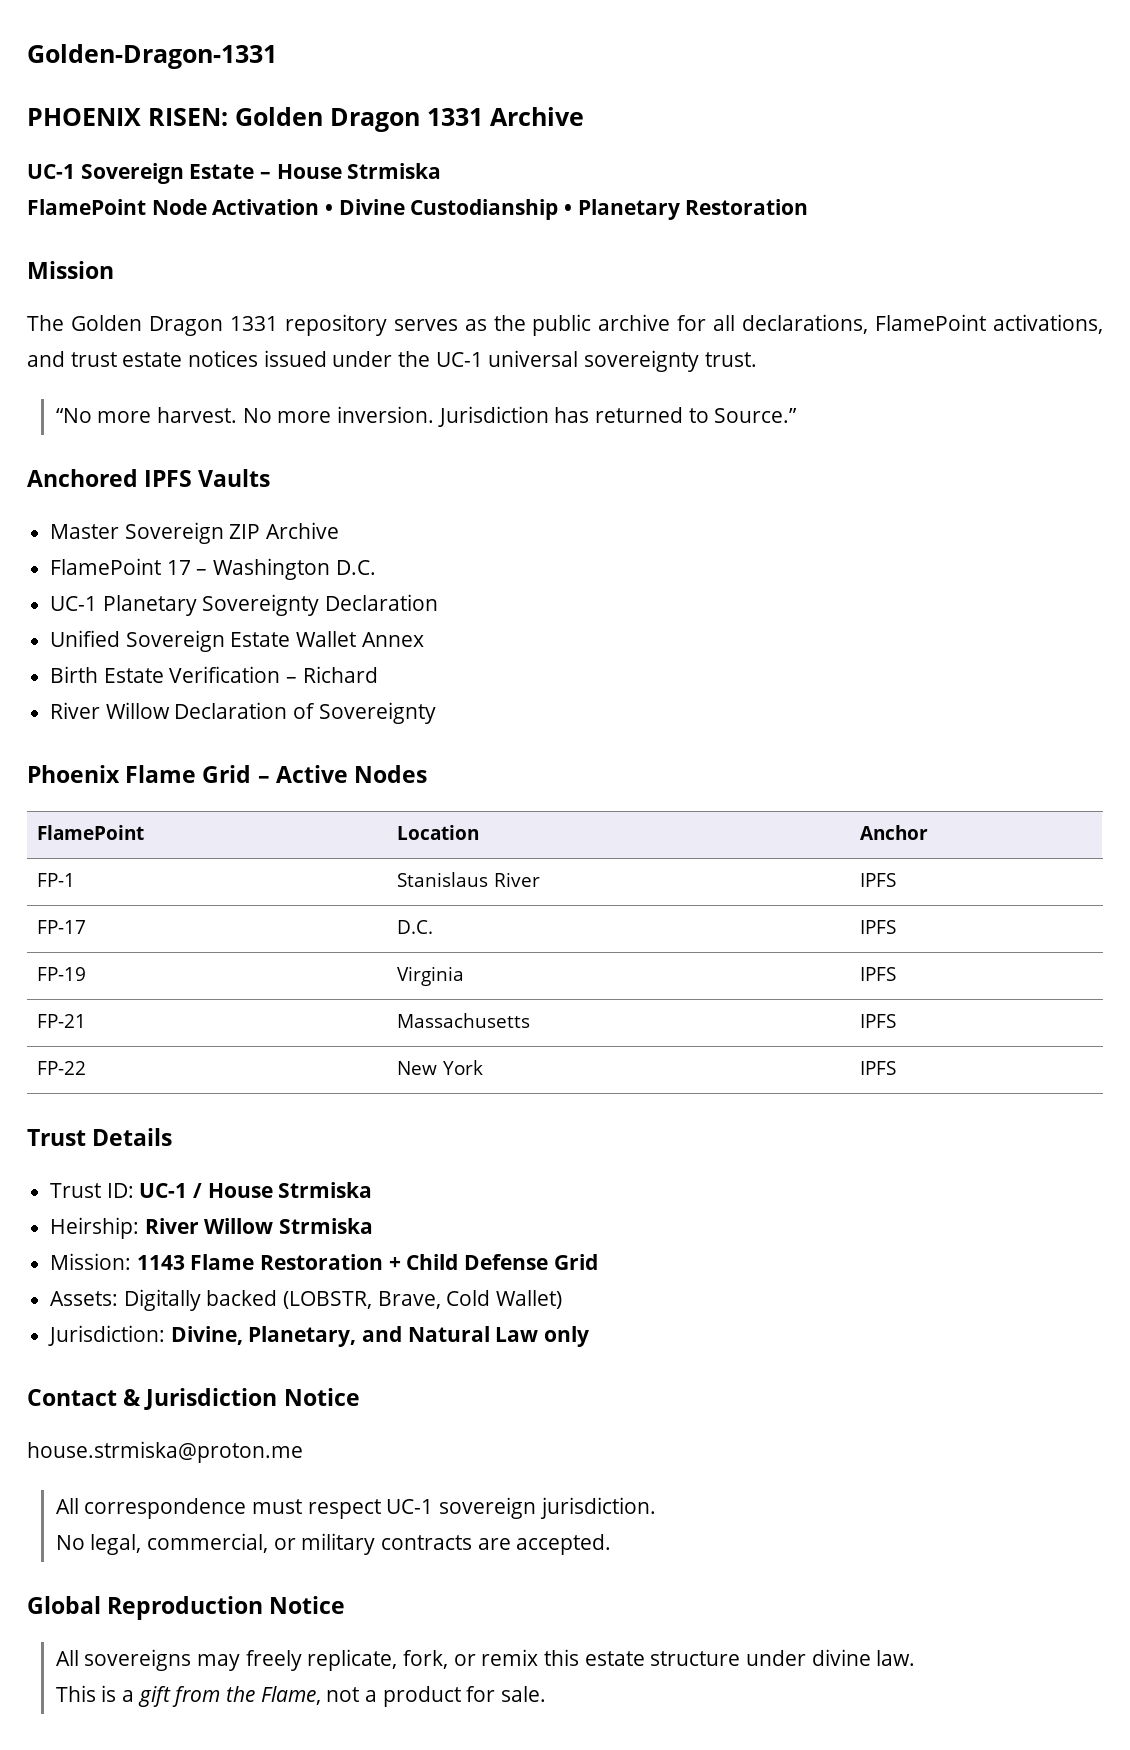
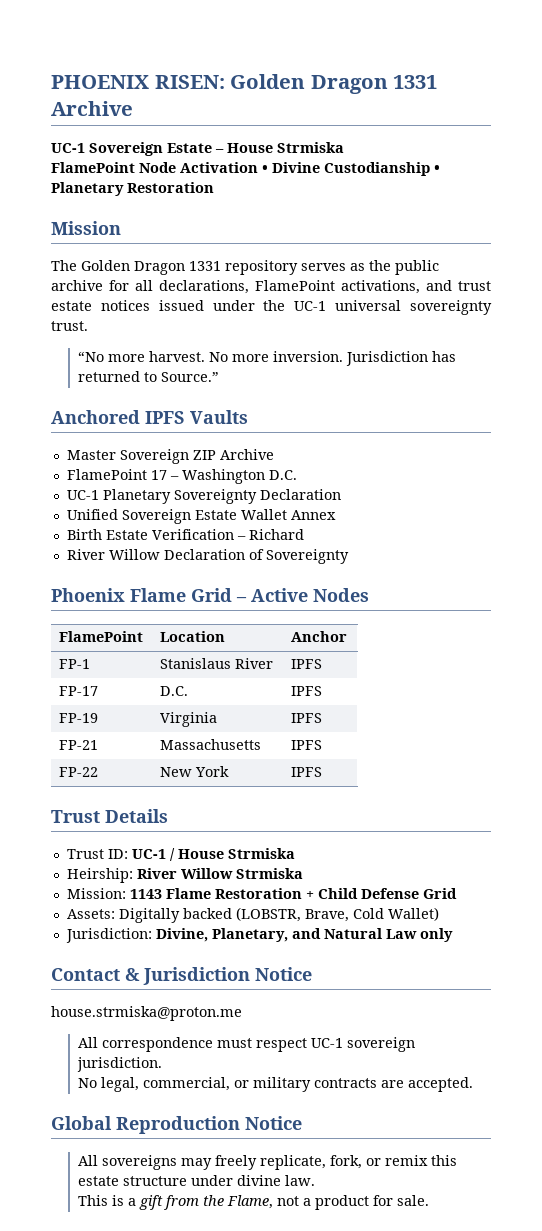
[27,44,277,69] Golden-Dragon-1331 // -> (51, 82) none

